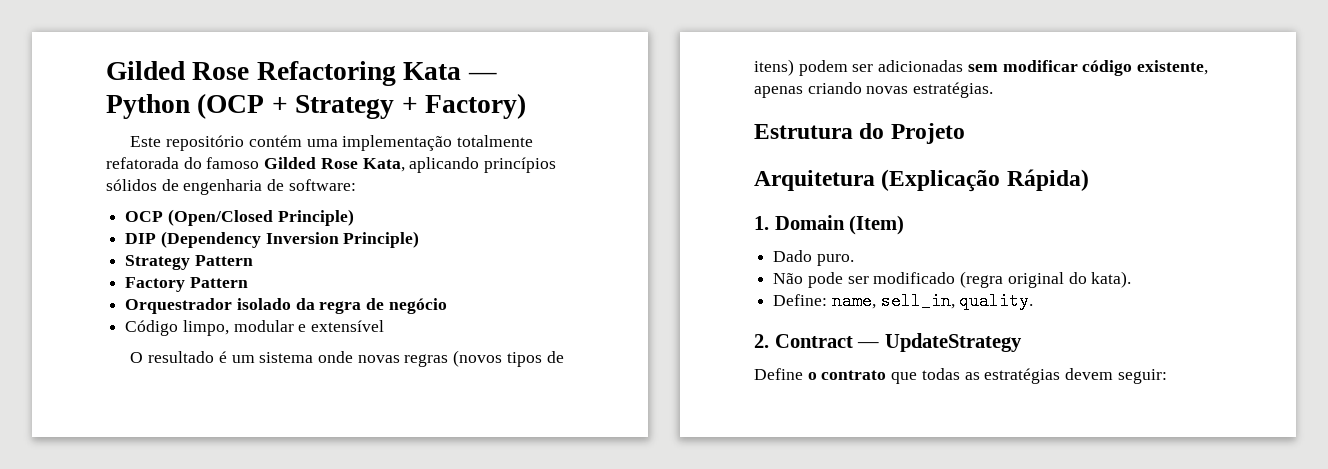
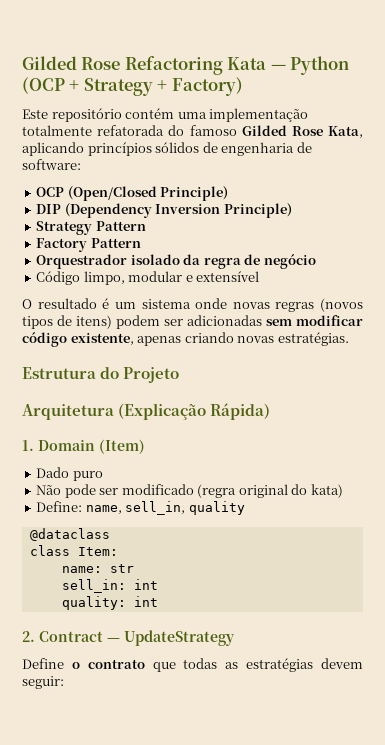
[816,254,854,266] puro. -> [72,471,103,481] puro
[1091,271,1132,288] kata). -> [310,484,343,498] kata)
[959,292,1034,310] quality. -> [188,501,245,515] [29,528,110,541] [29,545,118,556] [61,564,134,573] [61,579,158,593] [61,596,158,610] quality // @dataclass // class Item: // name: str // sell_in: int // quality: int

